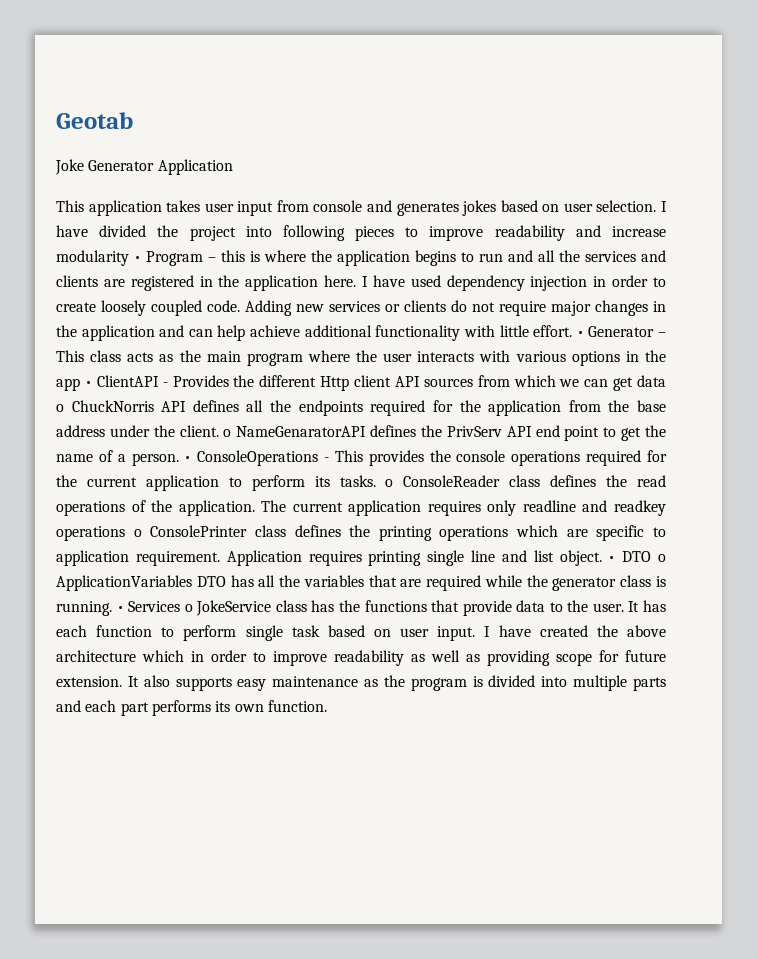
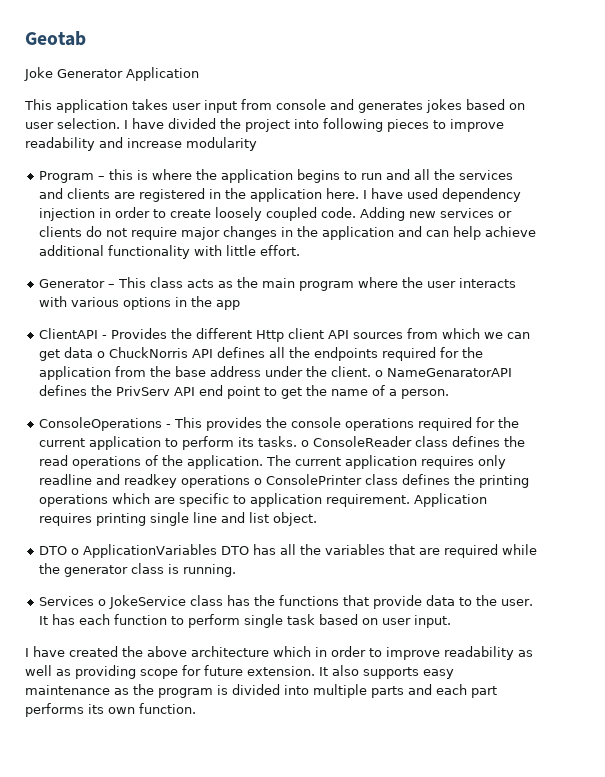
[134,256,141,262] • -> (257, 144) //
[576,331,584,337] • -> (300, 250) //
[84,381,92,387] • -> (240, 305) //
[184,456,192,462] • -> (449, 394) //
[608,556,616,562] • -> (317, 519) //
[116,606,124,612] • -> (236, 570) //
(476, 633) none -> (451, 621) //

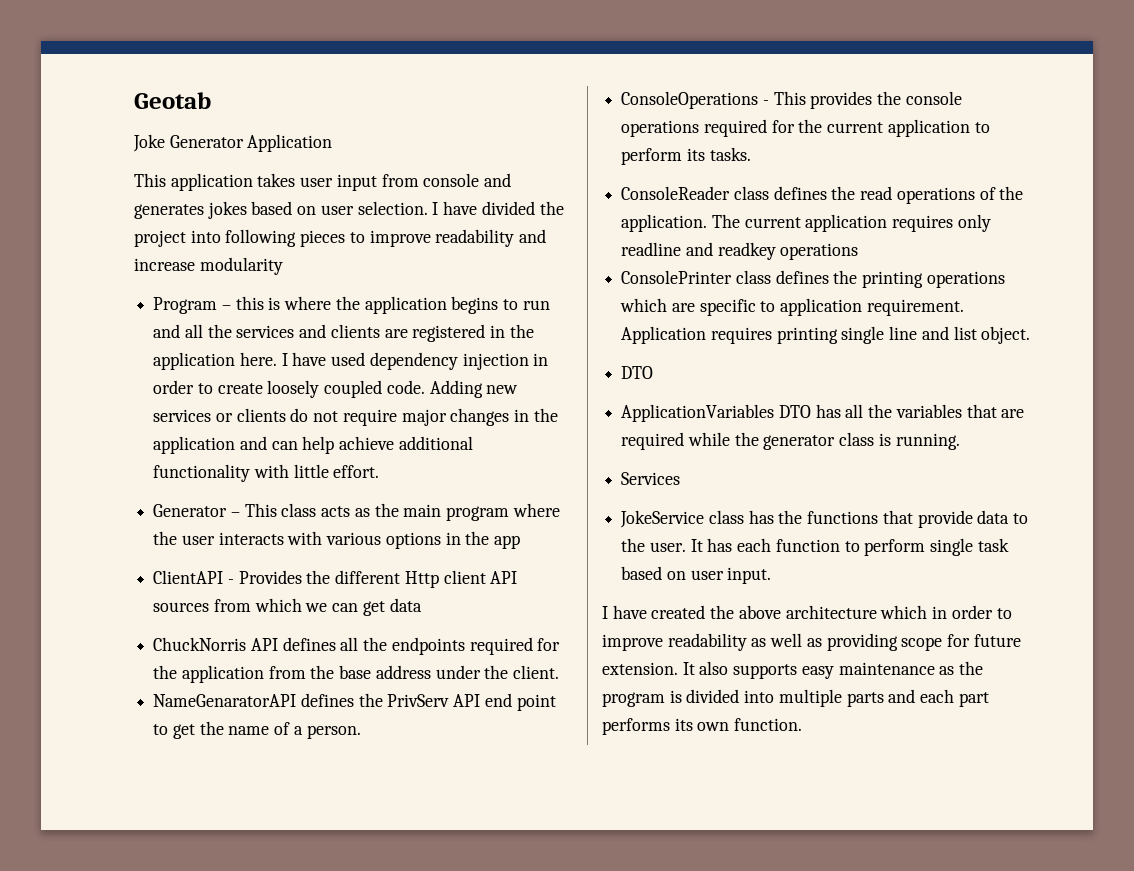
[96,351,105,358] o -> (422, 605) //
[374,370,383,377] o -> (560, 672) //
[300,440,309,447] o -> (751, 154) //
[253,478,262,485] o -> (859, 251) //
[70,548,79,555] o -> (654, 372) //
[97,599,106,606] o -> (681, 478) //

